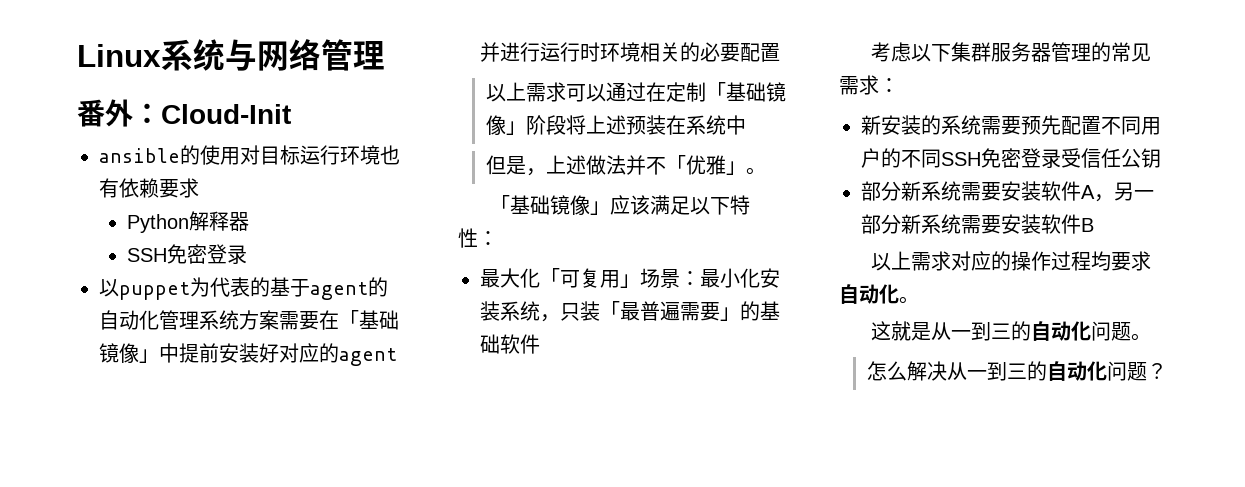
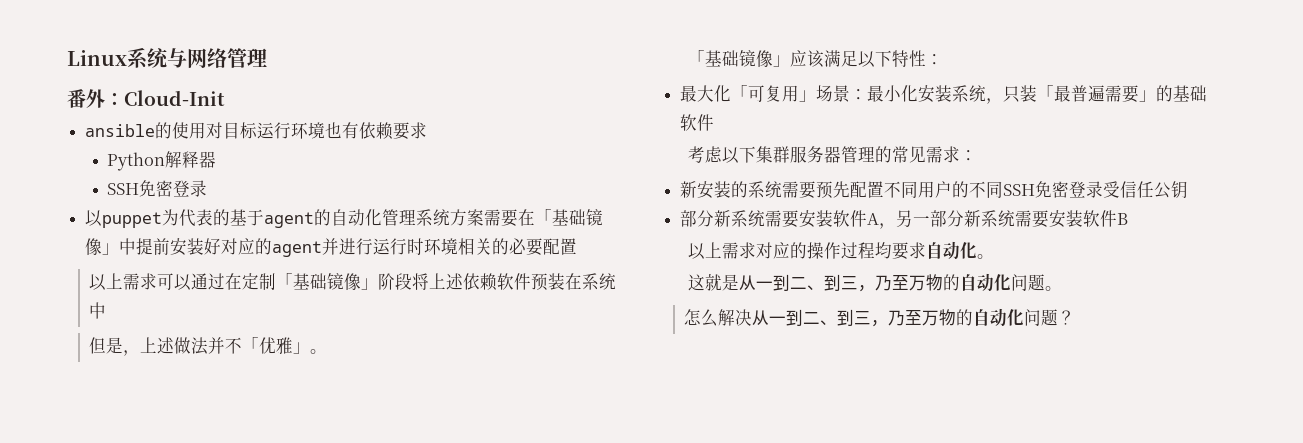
(626, 125) none -> [463,273,532,291] 依赖软件
[990,323,1011,339] 三 -> [790,274,944,292] 二、到三，乃至万物
[1006,363,1027,379] 三 -> [803,309,957,327] 二、到三，乃至万物

